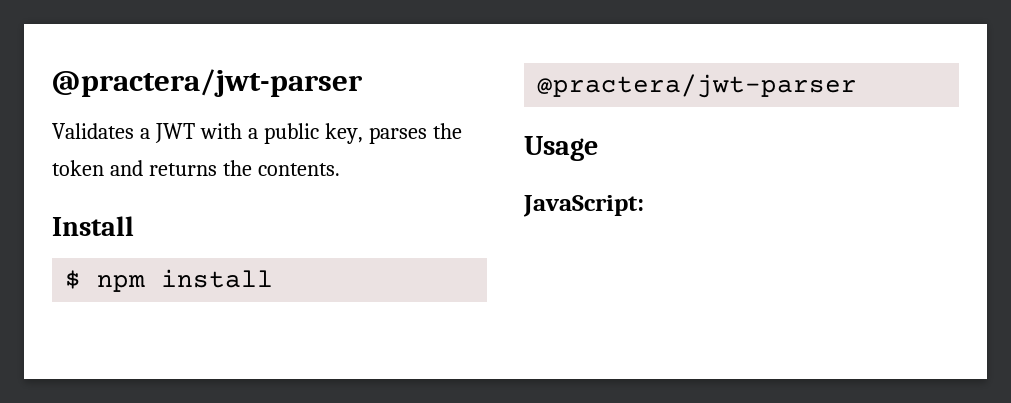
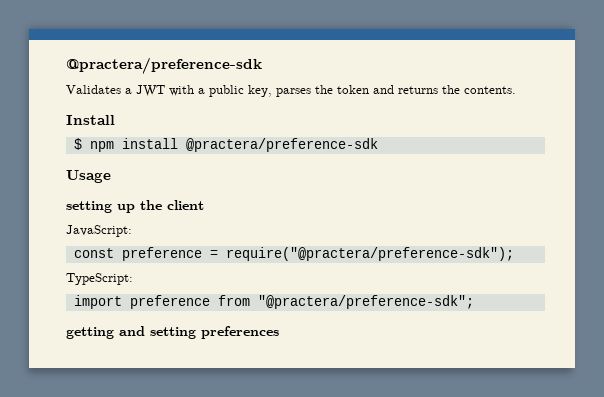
[52,69,363,97] @practera/jwt-parser -> [66,57,262,74] @practera/preference-sdk
[537,74,858,98] @practera/jwt-parser -> [185,138,378,152] @practera/preference-sdk
[523,195,644,217] JavaScript: -> [66,200,204,213] [66,225,132,237] [73,247,514,261] [66,273,133,285] [73,295,474,309] [66,326,279,339] setting up the client // JavaScript: // const preference = require("@practera/preference-sdk"); // TypeScript: // import preference from "@practera/preference-sdk"; // getting and setting preferences

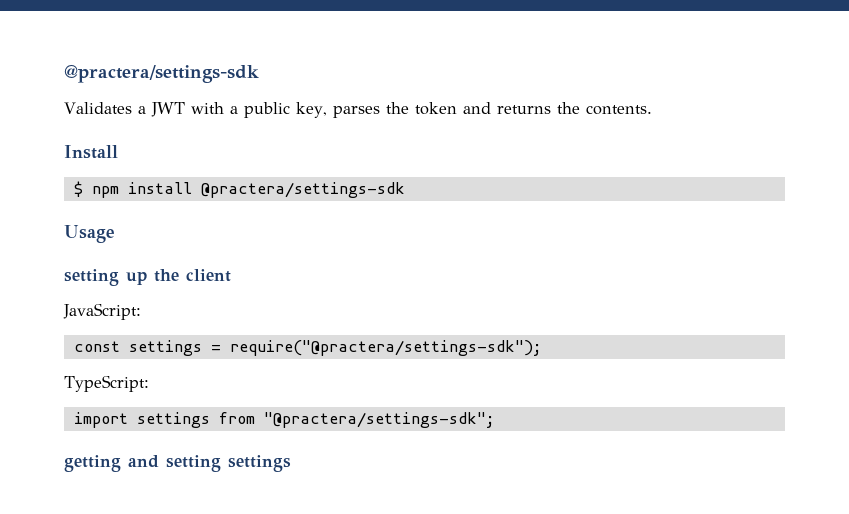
[66,57,262,74] @practera/preference-sdk -> [64,64,259,83] @practera/settings-sdk
[185,138,378,152] @practera/preference-sdk -> [200,182,405,198] @practera/settings-sdk
[121,247,514,261] preference = require("@practera/preference-sdk"); -> [128,340,542,356] settings = require("@practera/settings-sdk");
[129,295,474,309] preference from "@practera/preference-sdk"; -> [136,412,495,428] settings from "@practera/settings-sdk";
[201,326,279,339] preferences -> [228,455,291,472] settings

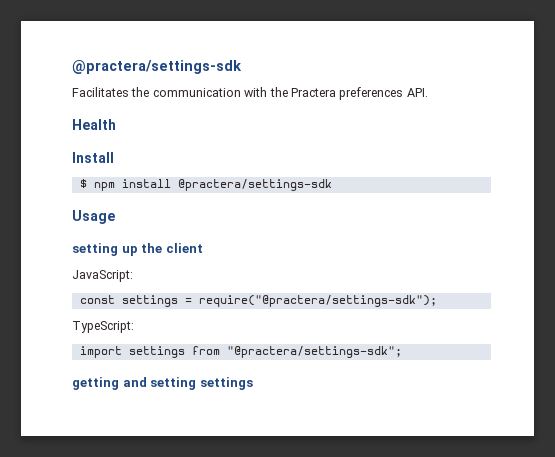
[64,64,259,83] [64,102,652,118] @practera/settings-sdk // Validates a JWT with a public key, parses the token and returns the contents. -> [72,60,242,74] [72,87,428,100] [72,119,116,130] @practera/settings-sdk // Facilitates the communication with the Practera preferences API. // Health

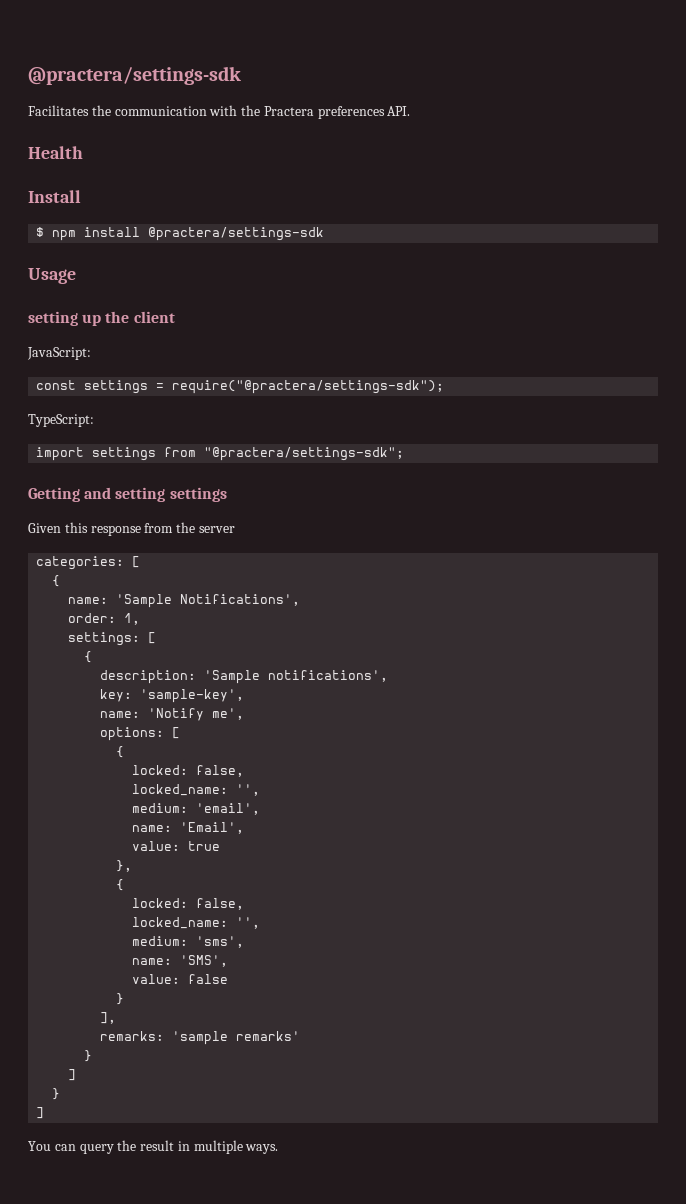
[72,377,119,390] getting -> [28,487,80,502] Getting
(253, 383) none -> [28,522,235,536] [36,556,141,570] [52,575,61,587] [68,594,301,608] [68,613,141,625] [68,632,157,646] [84,651,93,663] [100,670,389,684] [100,689,245,703] [100,708,245,721] [100,727,181,741] [116,746,125,758] [132,765,245,777] [132,784,261,796] [132,803,261,815] [132,822,245,834] [132,841,221,851] [116,860,133,872] [116,879,125,891] [132,898,245,910] [132,917,261,929] [132,936,245,948] [132,955,229,967] [132,974,229,984] [116,993,125,1005] [100,1012,117,1024] [100,1031,301,1045] [84,1050,93,1062] [68,1069,77,1081] [52,1088,61,1100] [36,1107,45,1119] [28,1140,279,1154] // Given this response from the server // categories: [ // { // name: 'Sample Notifications', // order: 1, // settings: [ // { // description: 'Sample notifications', // key: 'sample-key', // name: 'Notify me', // options: [ // { // locked: false, // locked_name: '', // medium: 'email', // name: 'Email', // value: true // }, // { // locked: false, // locked_name: '', // medium: 'sms', // name: 'SMS', // value: false // } // ], // remarks: 'sample remarks' // } // ] // } // ] // You can query the result in multiple ways.

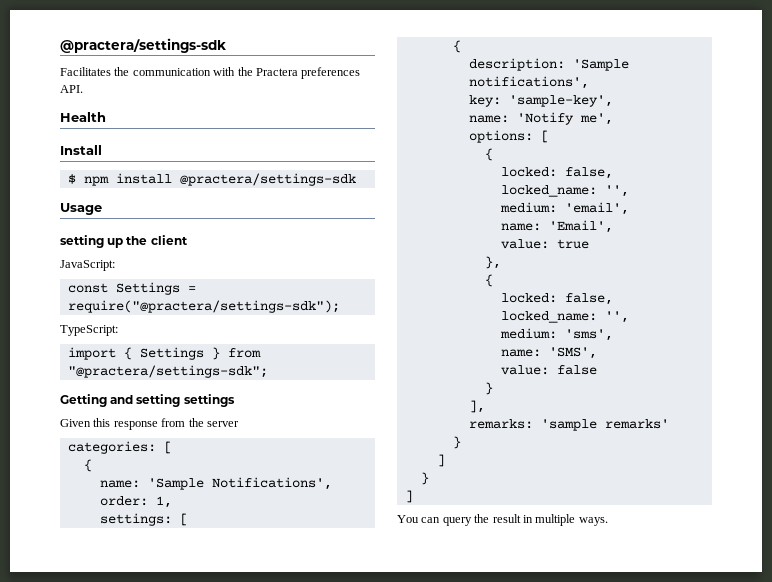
[84,380,149,394] settings -> [115,282,180,295] Settings
[92,447,157,461] settings -> [123,347,220,360] { Settings }

